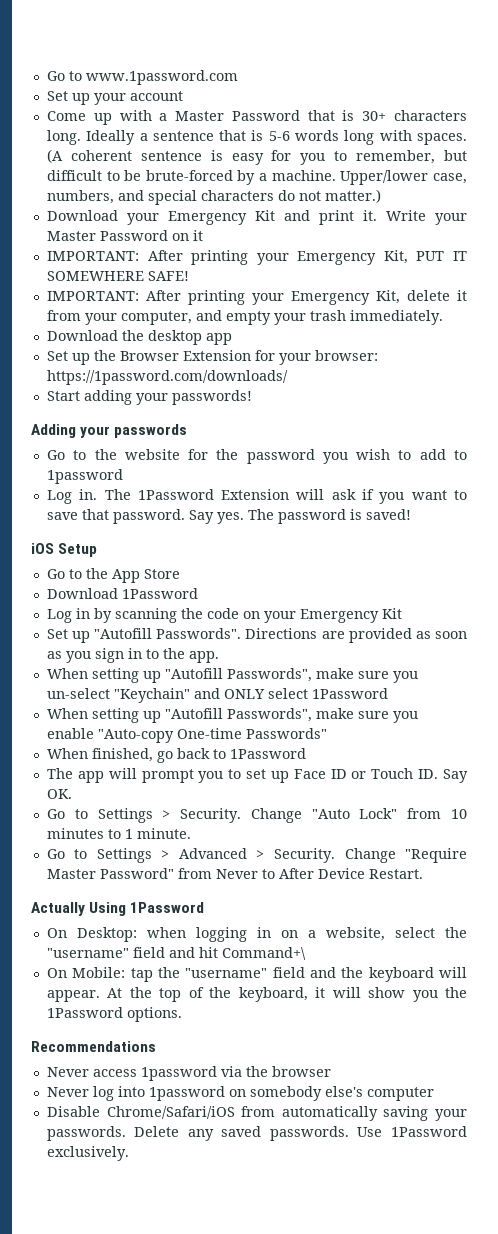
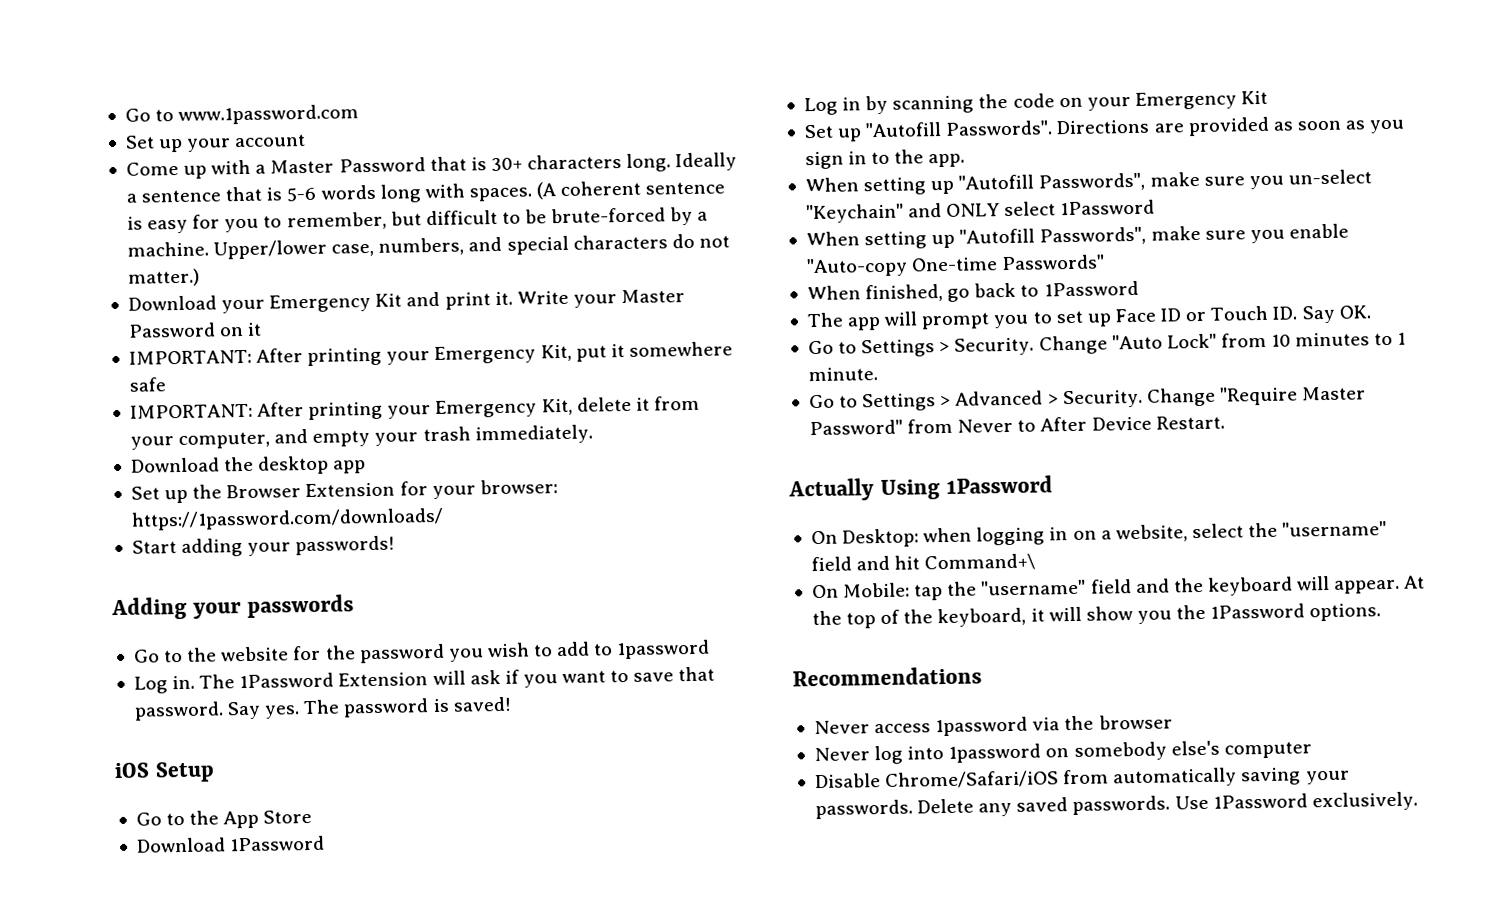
[416,251,467,261] [46,271,189,281] PUT IT SOMEWHERE SAFE! -> [575,341,733,362] [128,377,166,392] put it somewhere safe

